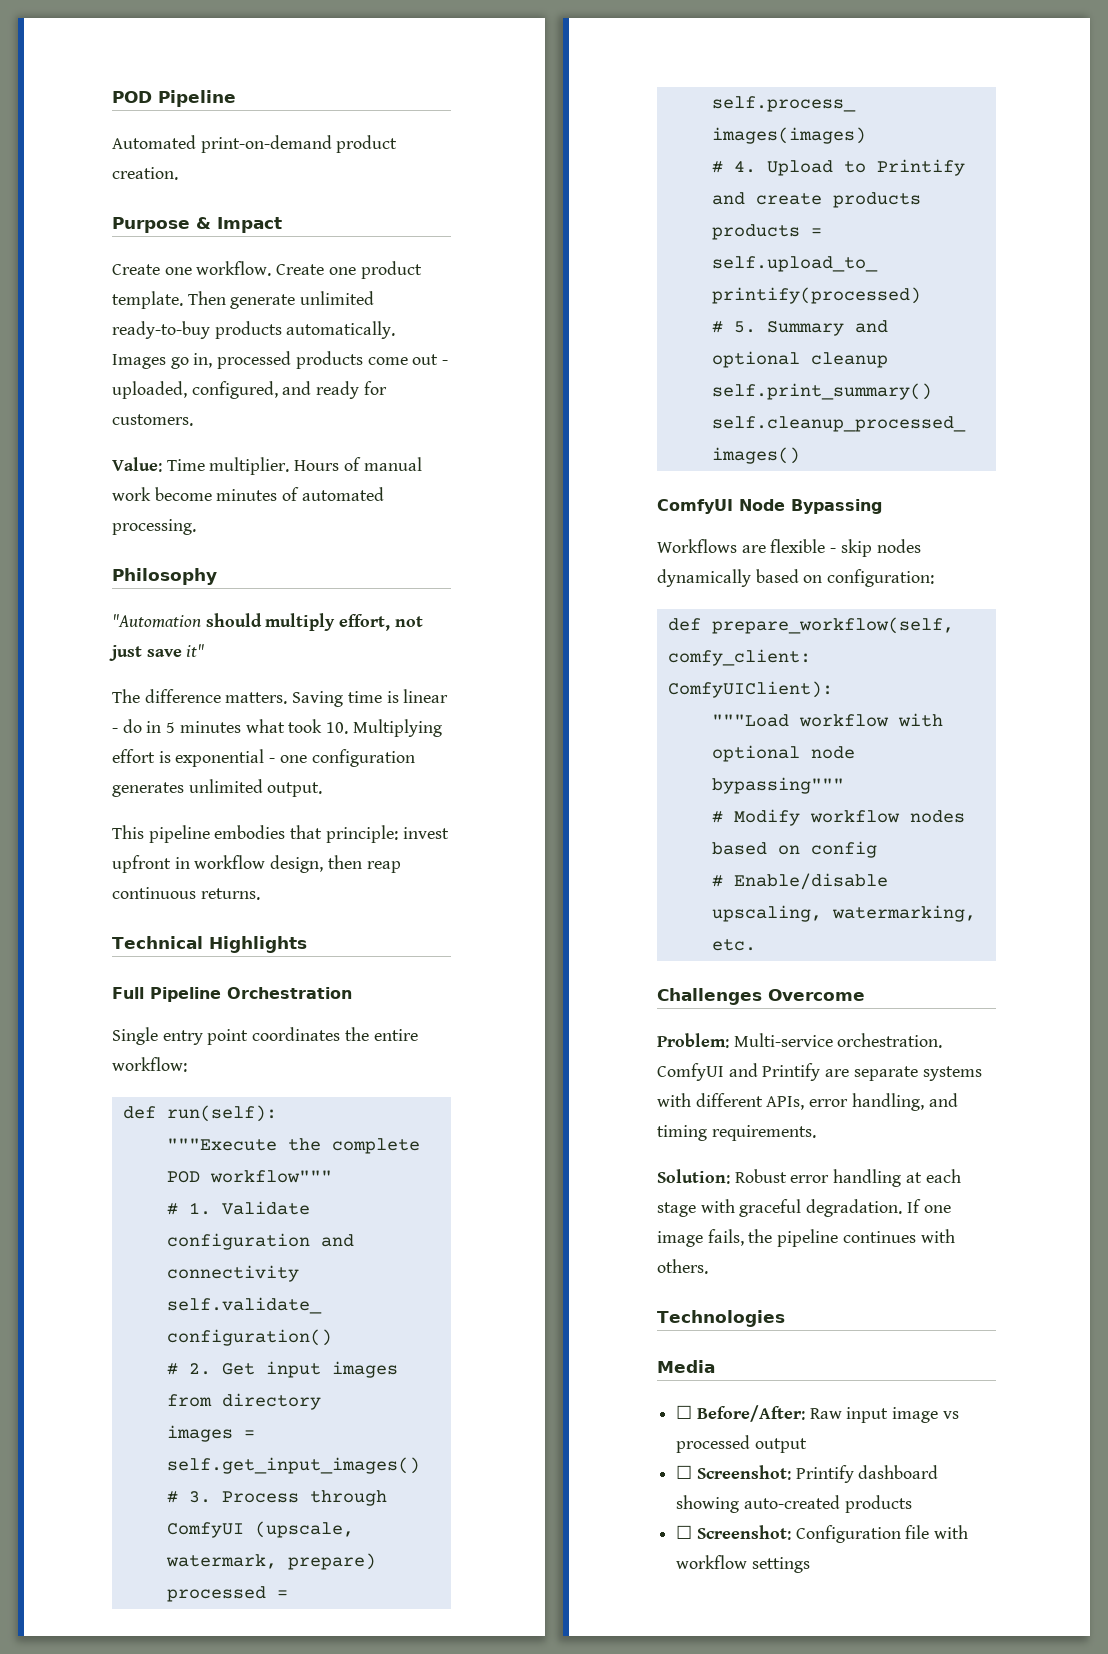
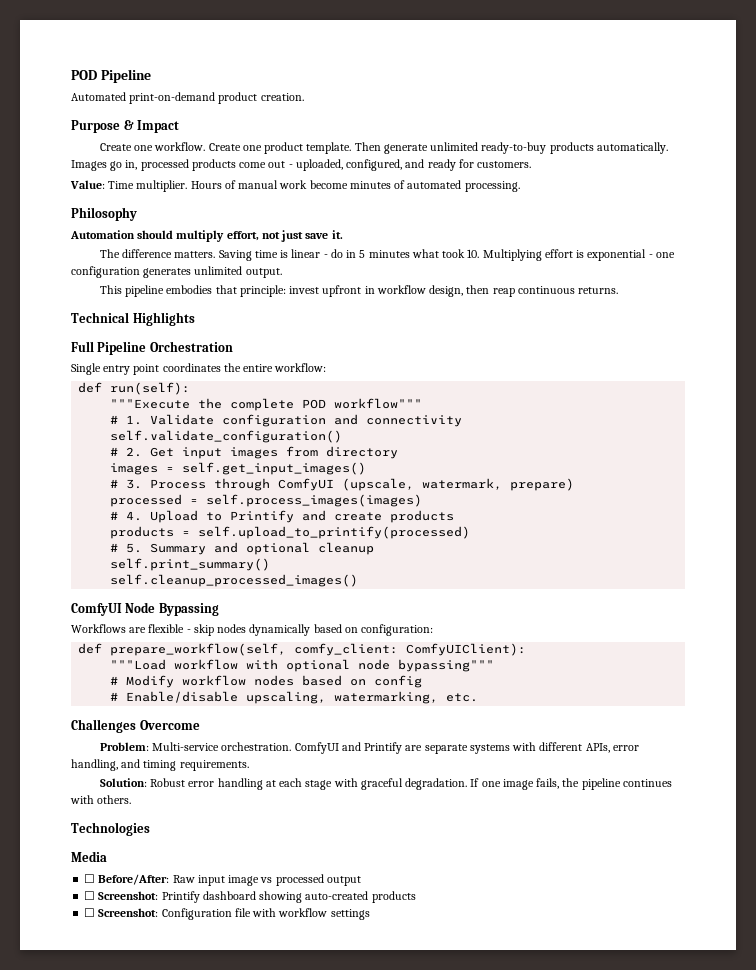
[112,614,201,628] "Automation -> [70,230,135,239] Automation
[186,644,205,657] it" -> [331,230,343,239] it.

